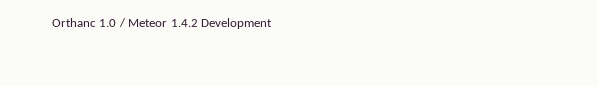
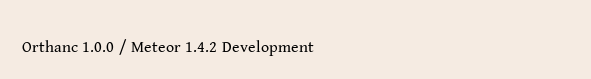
[99,19,117,27] 1.0 -> [82,42,115,52] 1.0.0

